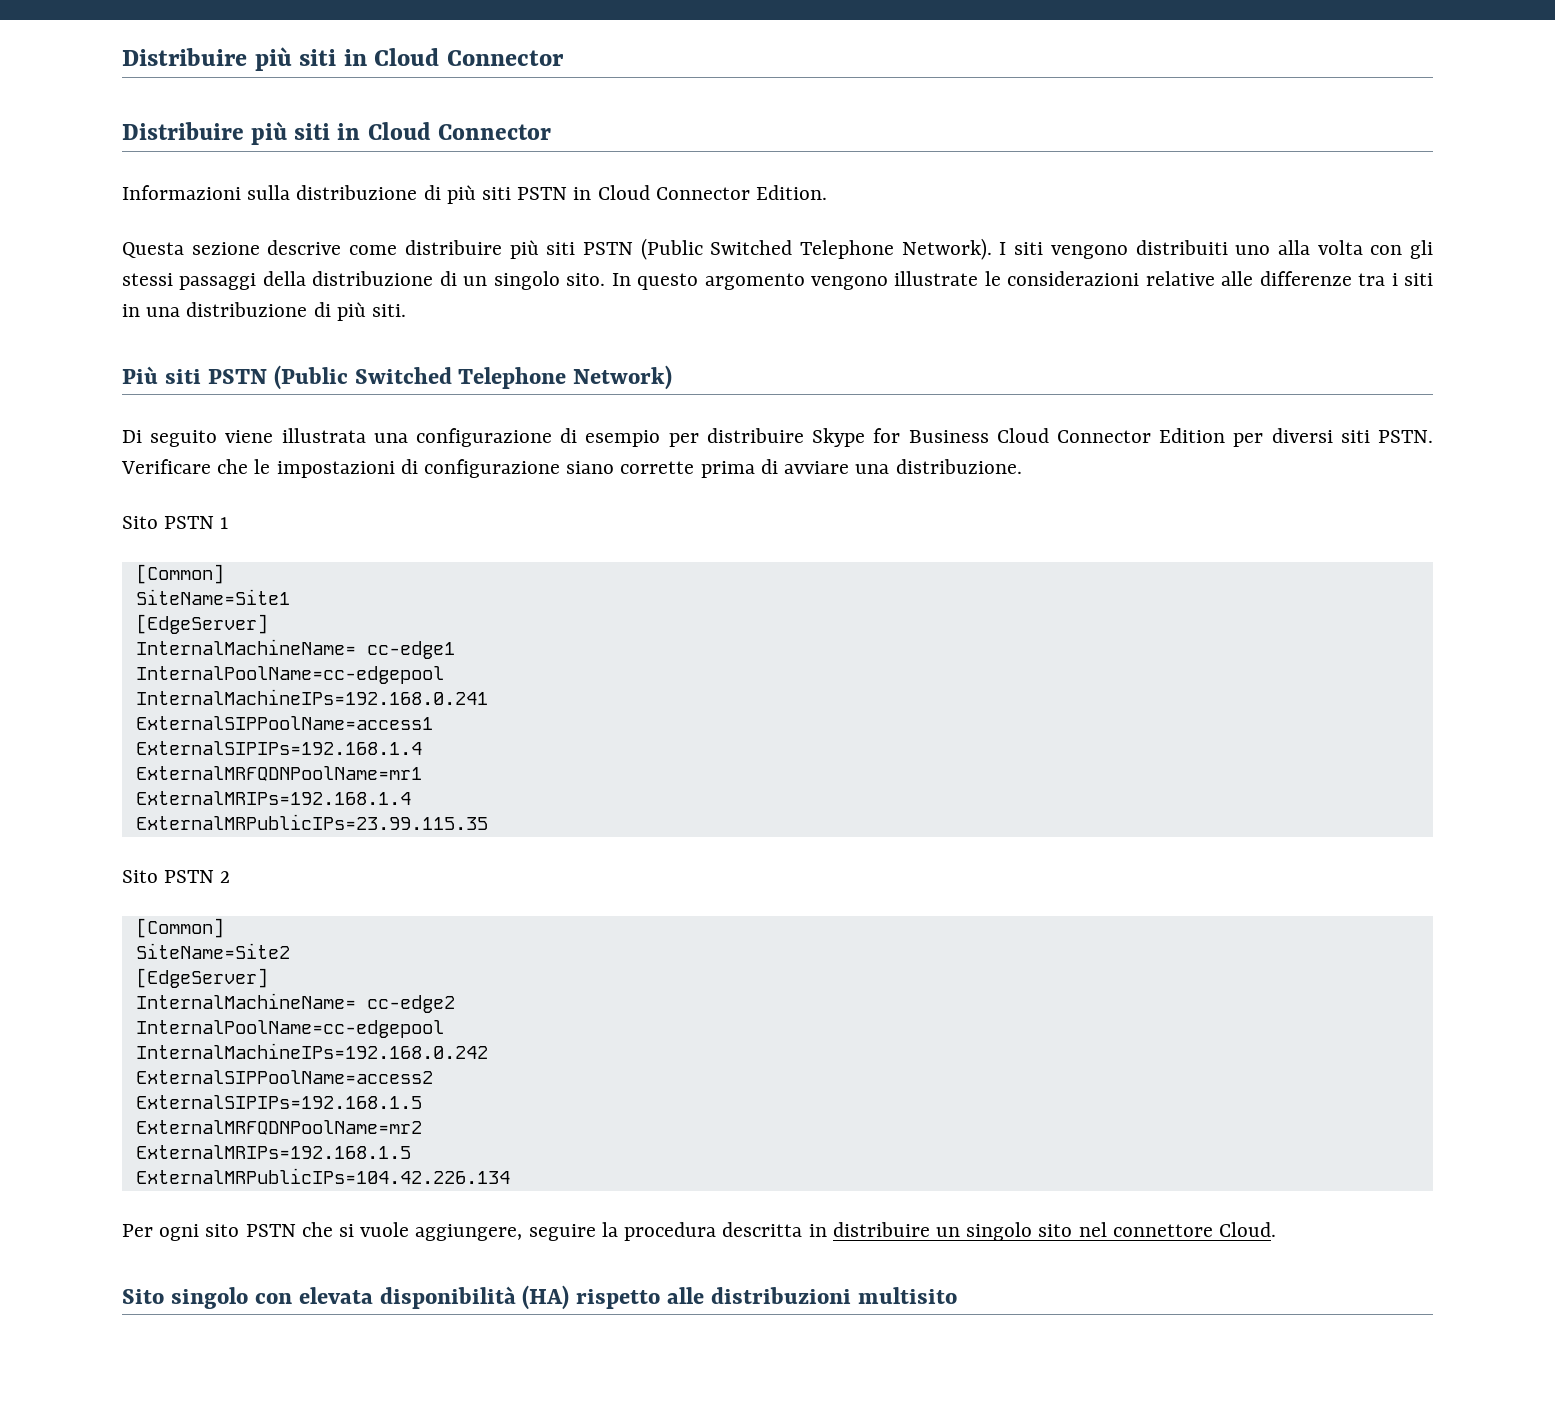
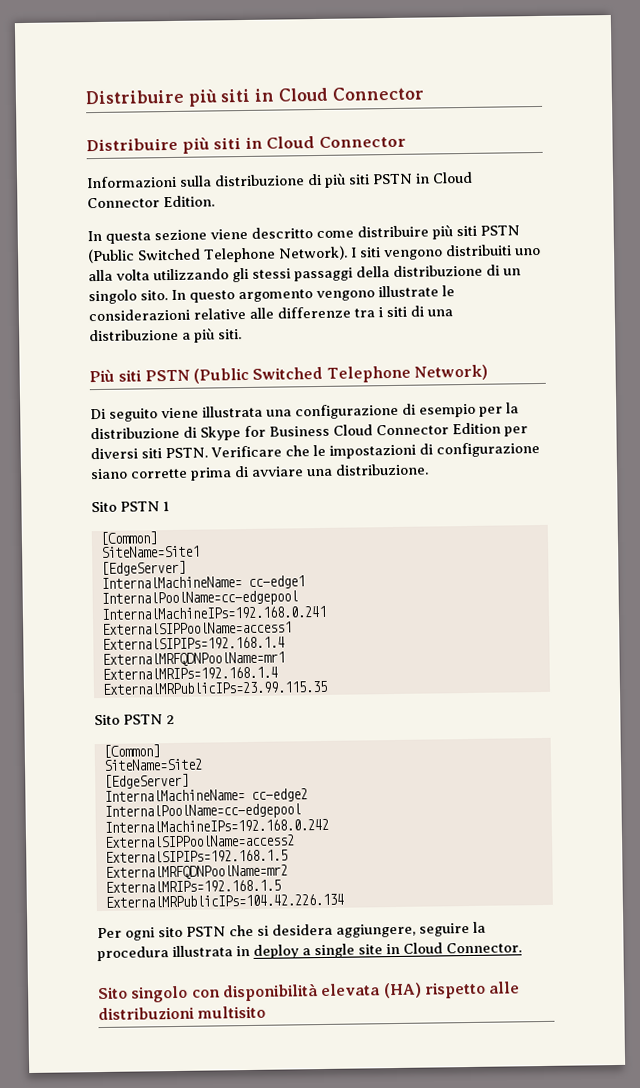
[122,240,342,258] Questa sezione descrive -> [87,227,313,244] In questa sezione viene descritto
[1370,245,1403,255] con -> [153,268,229,281] utilizzando
[122,304,140,317] in -> [410,305,424,317] di
[313,302,331,317] di -> [182,332,191,340] a
[706,428,804,443] distribuire -> [506,402,519,414] [90,426,197,440] la distribuzione di
[360,1222,410,1237] vuole -> [272,923,333,936] desidera
[722,1222,1276,1241] descritta in distribuire un singolo sito nel connettore Cloud. -> [172,942,522,959] illustrata in deploy a single site in Cloud Connector.
[298,1286,516,1309] elevata disponibilità -> [221,983,382,1002] disponibilità elevata

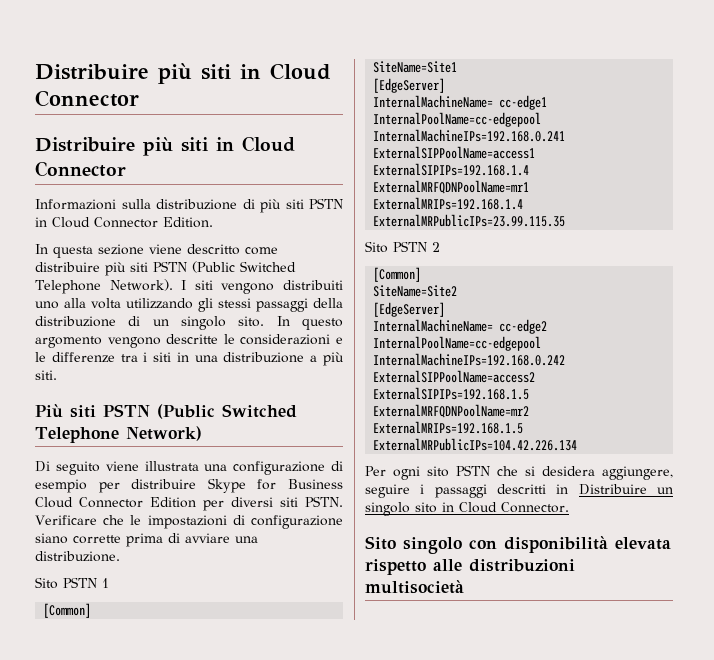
[378,285,439,298] illustrate -> [166,334,219,344] descritte
[193,307,274,320] relative alle -> [336,337,343,344] [35,352,46,362] e le
[410,305,424,317] di -> [176,352,189,362] in
[506,402,519,414] [90,426,197,440] la distribuzione di -> [131,479,197,489] distribuire
[473,921,486,933] [97,943,383,962] la procedura illustrata in deploy a single site -> [420,484,673,498] [365,502,437,516] i passaggi descritti in Distribuire un singolo sito
[382,982,422,999] (HA) -> (671, 543) none
[197,1005,267,1019] multisito -> [365,580,464,594] multisocietà

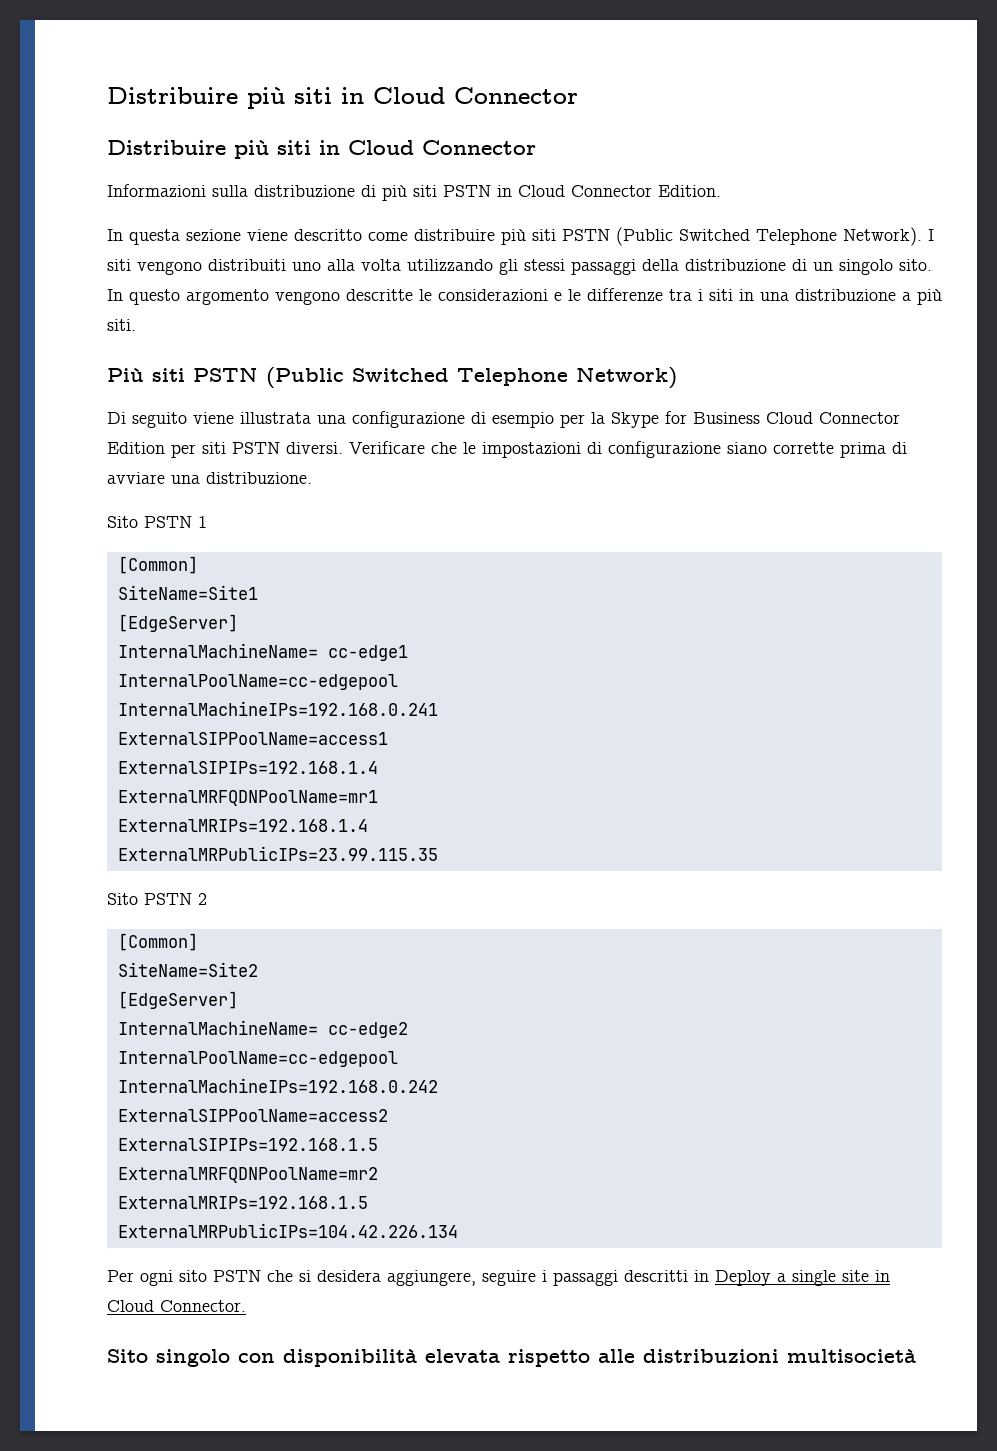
[131,479,197,489] distribuire -> [591,412,605,424] la
[231,496,343,507] diversi siti PSTN. -> [202,442,343,454] siti PSTN diversi.
[578,484,673,495] [365,502,437,516] Distribuire un singolo sito -> [715,1270,869,1286] Deploy a single site

